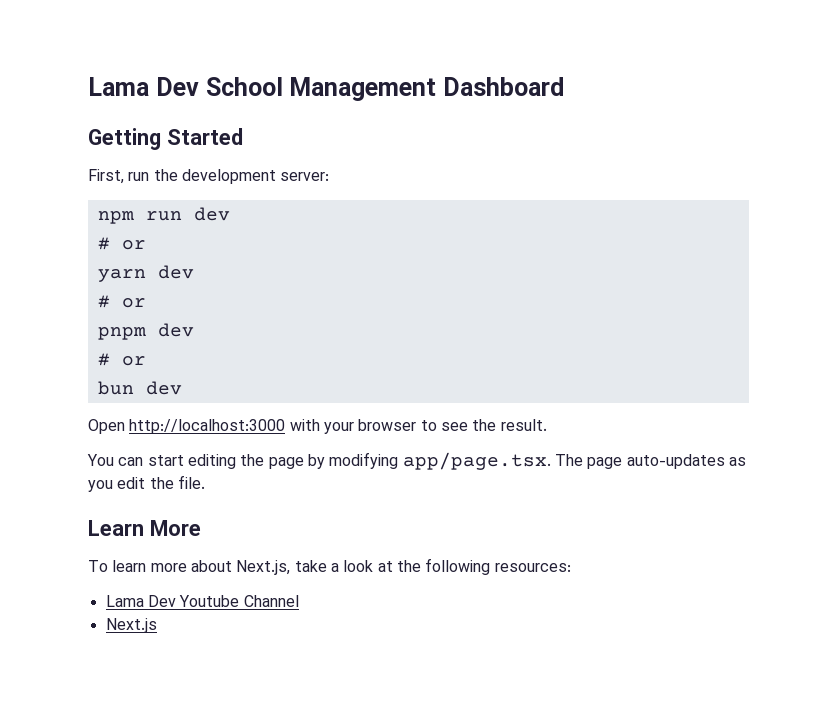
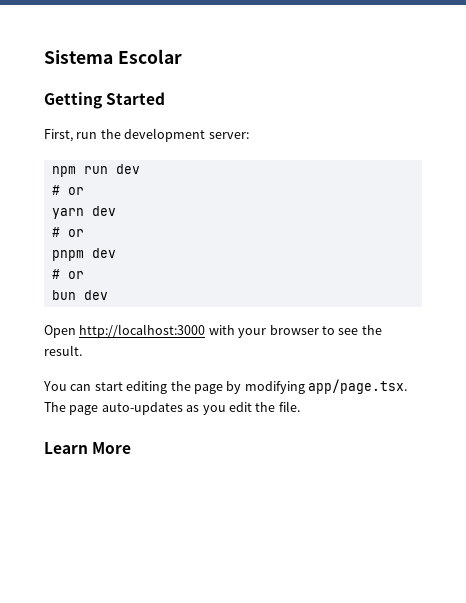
[88,77,564,101] Lama Dev School Management Dashboard -> [44,49,182,64] Sistema Escolar
[88,558,571,575] [105,595,299,607] [105,618,157,633] // To learn more about Next.js, take a look at the following resources: // Lama Dev Youtube Channel // Next.js -> (132, 448) none

